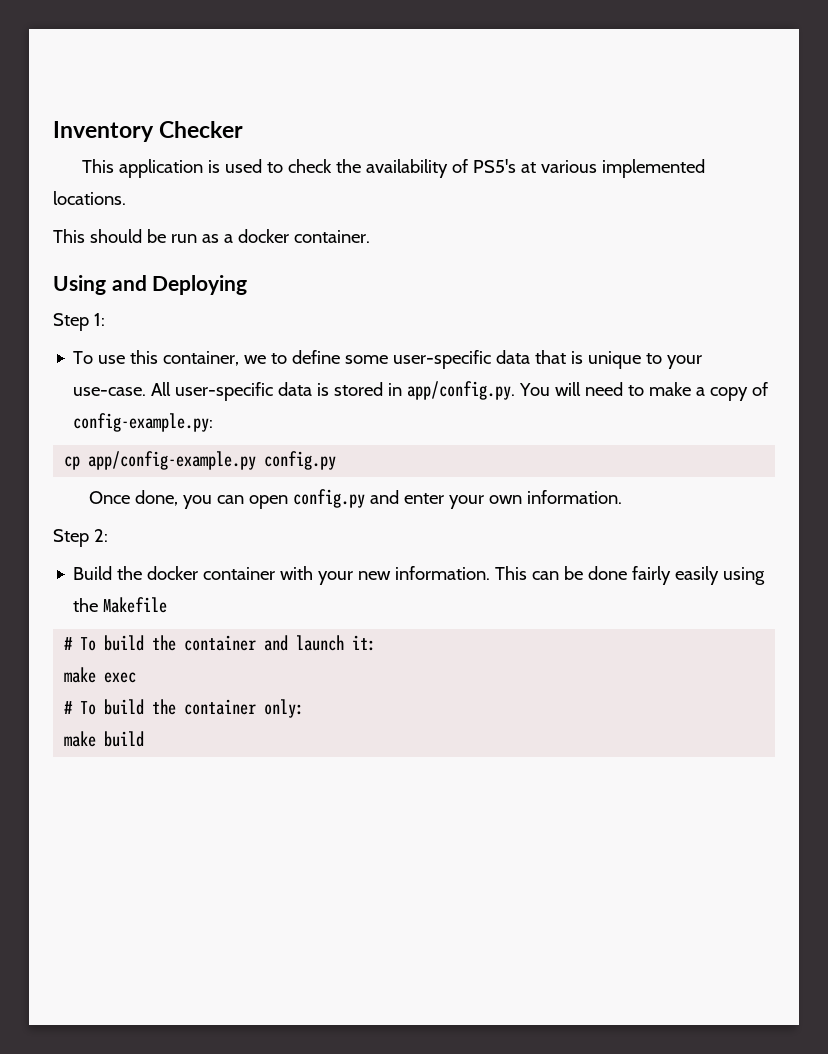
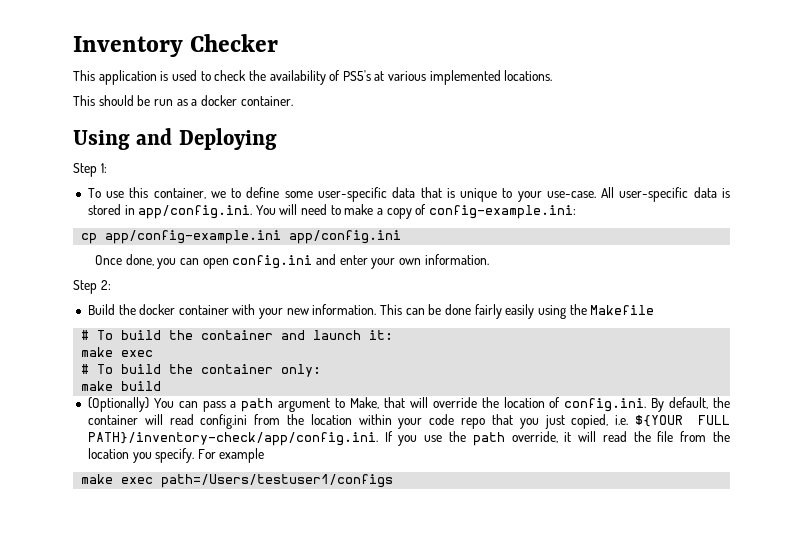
[407,381,516,400] app/config.py. -> [138,205,253,219] app/config.ini.
[73,413,214,432] config-example.py: -> [428,205,576,219] config-example.ini:
[88,451,337,470] app/config-example.py config.py -> [105,230,402,244] app/config-example.ini app/config.ini
[293,489,366,508] config.py -> [232,255,313,269] config.ini
(145, 739) none -> [87,397,731,412] [87,414,730,429] [87,431,731,446] [87,448,265,463] [81,474,394,488] // (Optionally) You can pass a path argument to Make, that will override the location of config.ini. By default, the container will read config.ini from the location within your code repo that you just copied, i.e. ${YOUR FULL PATH}/inventory-check/app/config.ini. If you use the path override, it will read the file from the location you specify. For example // make exec path=/Users/testuser1/configs

